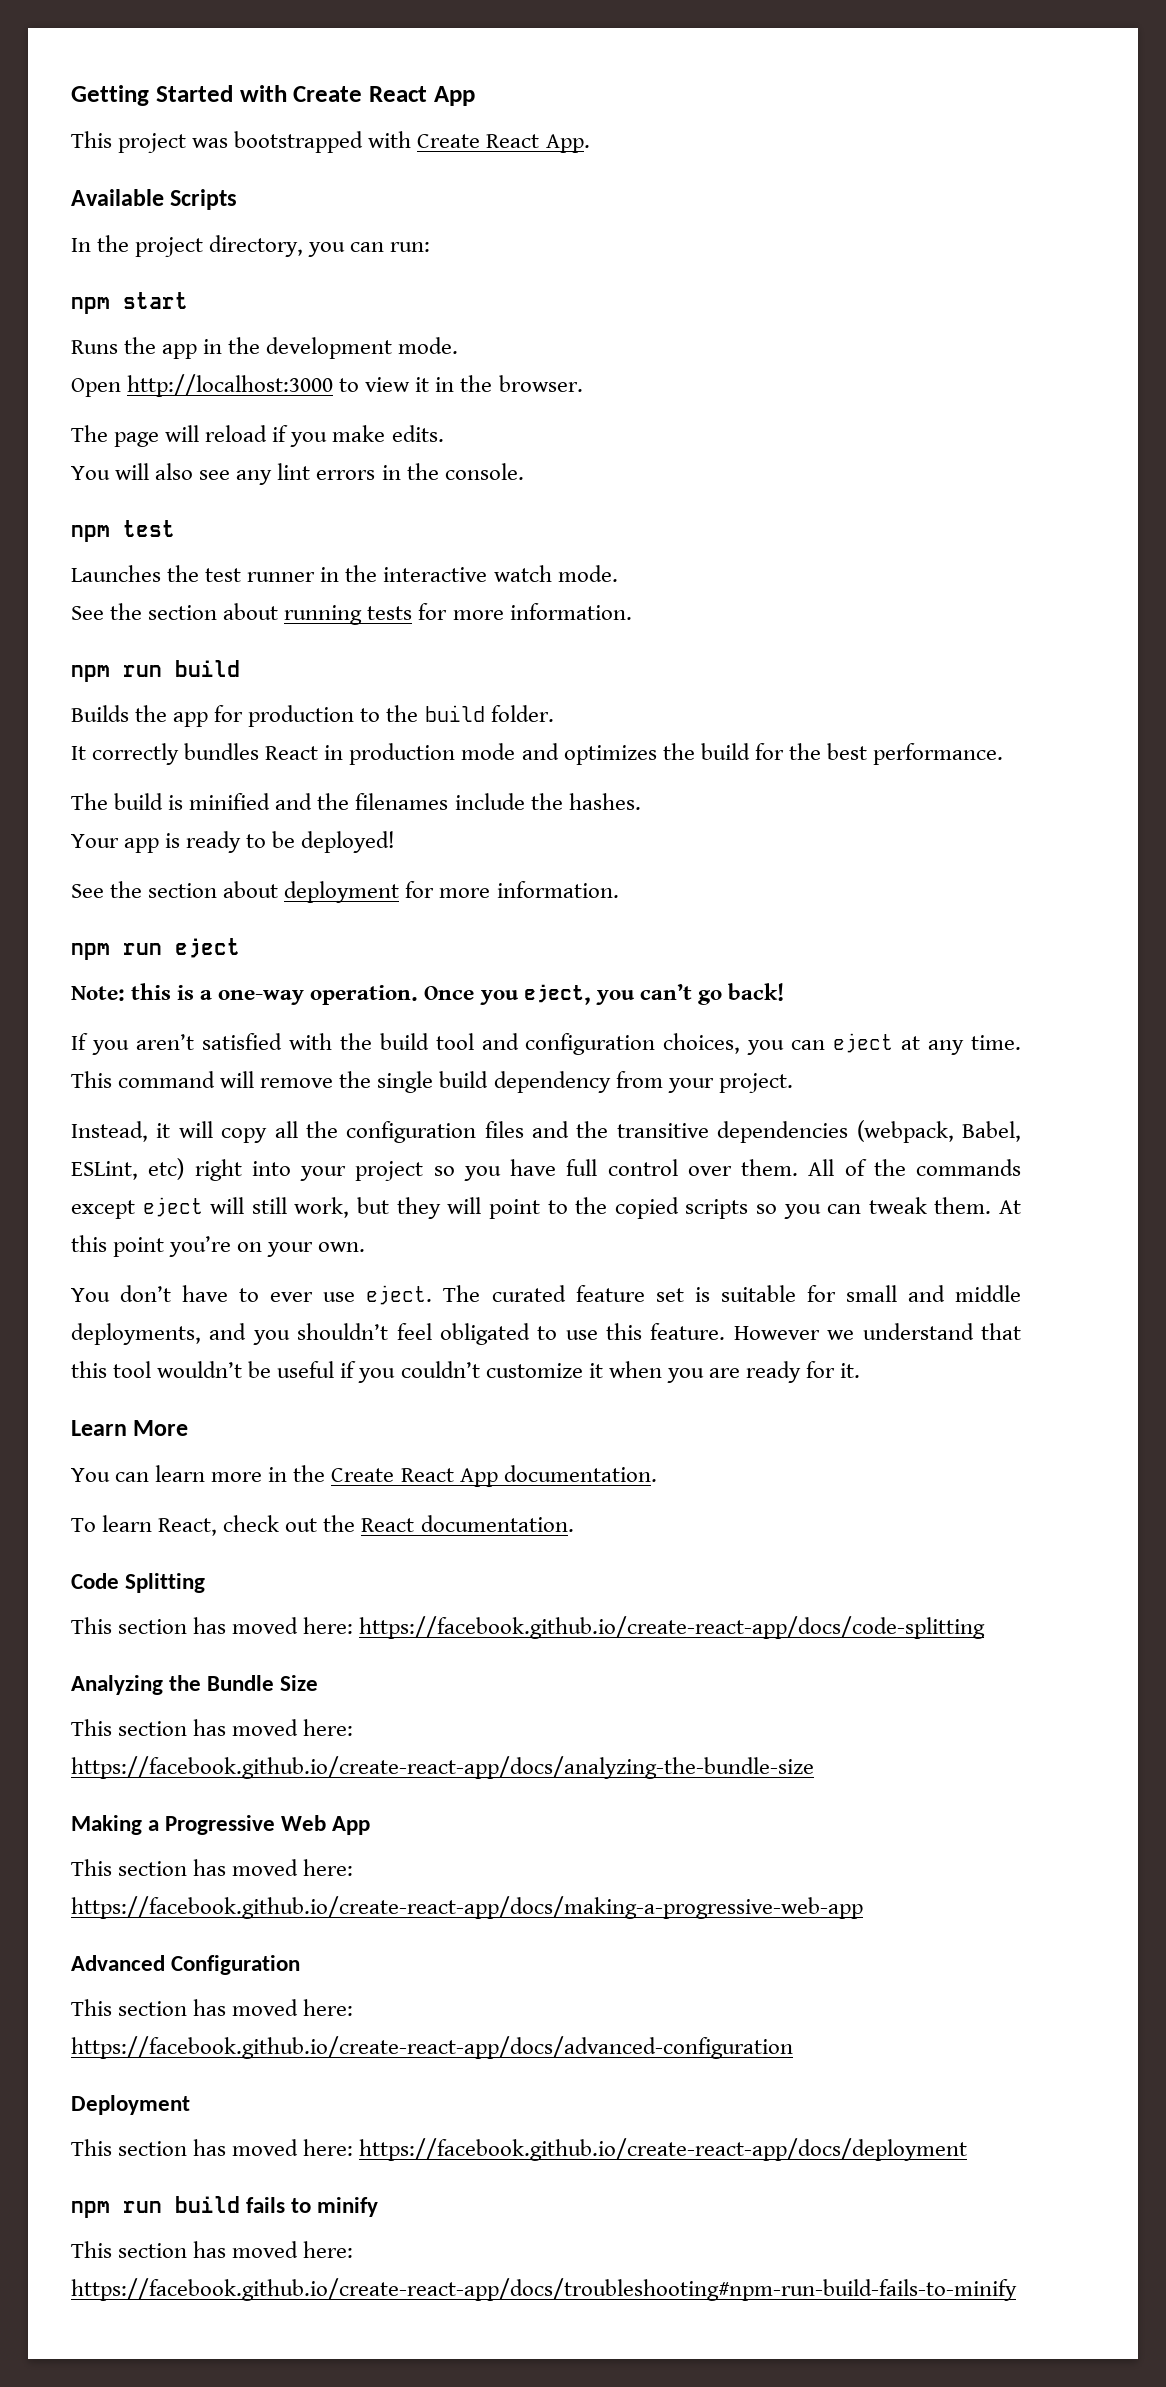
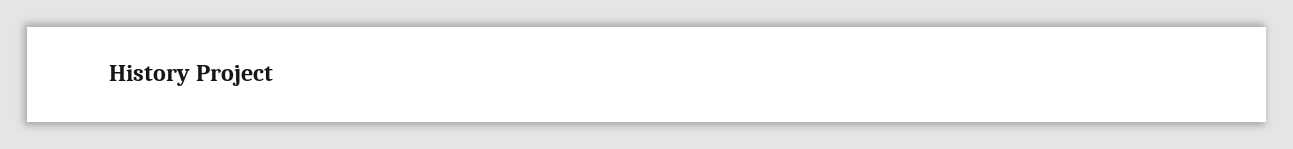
[71,85,475,106] [71,131,590,153] [71,189,238,210] [71,235,431,257] [71,292,188,314] [71,337,459,359] [71,374,583,397] [71,425,444,447] [71,463,524,485] [71,520,175,542] [71,565,618,582] [71,603,632,625] [71,660,240,682] [71,705,554,727] [71,743,1004,765] [71,793,641,810] [71,831,396,853] [71,881,619,903] [71,938,240,960] [71,983,784,1005] [71,1033,1021,1055] [71,1071,793,1093] [71,1120,1021,1143] [71,1158,1021,1181] [71,1197,1021,1219] [71,1235,366,1257] [71,1285,1021,1305] [71,1323,1021,1345] [71,1361,861,1383] [71,1420,189,1436] [71,1465,657,1487] [71,1515,574,1536] [71,1573,206,1593] [71,1616,986,1639] [71,1675,319,1695] [71,1719,354,1736] [71,1756,814,1779] [71,1815,371,1835] [71,1859,354,1876] [71,1896,863,1919] [71,1955,301,1975] [71,1999,354,2016] [71,2036,793,2059] [71,2095,190,2115] [71,2138,968,2161] [71,2196,379,2218] [71,2241,354,2258] [71,2278,1017,2301] Getting Started with Create React App // This project was bootstrapped with Create React App. // Available Scripts // In the project directory, you can run: // npm start // Runs the app in the development mode. // Open http://localhost:3000 to view it in the browser. // The page will reload if you make edits. // You will also see any lint errors in the console. // npm test // Launches the test runner in the interactive watch mode. // See the section about running tests for more information. // npm run build // Builds the app for production to the build folder. // It correctly bundles React in production mode and optimizes the build for the best performance. // The build is minified and the filenames include the hashes. // Your app is ready to be deployed! // See the section about deployment for more information. // npm run eject // Note: this is a one-way operation. Once you eject, you can’t go back! // If you aren’t satisfied with the build tool and configuration choices, you can eject at any time. This command will remove the single build dependency from your project. // Instead, it will copy all the configuration files and the transitive dependencies (webpack, Babel, ESLint, etc) right into your project so you have full control over them. All of the commands except eject will still work, but they will point to the copied scripts so you can tweak them. At this point you’re on your own. // You don’t have to ever use eject. The curated feature set is suitable for small and middle deployments, and you shouldn’t feel obligated to use this feature. However we understand that this tool wouldn’t be useful if you couldn’t customize it when you are ready for it. // Learn More // You can learn more in the Create React App documentation. // To learn React, check out the React documentation. // Code Splitting // This section has moved here: https://facebook.github.io/create-react-app/docs/code-splitting // Analyzing the Bundle Size // This section has moved here: https://facebook.github.io/create-react-app/docs/analyzing-the-bundle-size // Making a Progressive Web App // This section has moved here: https://facebook.github.io/create-react-app/docs/making-a-progressive-web-app // Advanced Configuration // This section has moved here: https://facebook.github.io/create-react-app/docs/advanced-configuration // Deployment // This section has moved here: https://facebook.github.io/create-react-app/docs/deployment // npm run build fails to minify // This section has moved here: https://facebook.github.io/create-react-app/docs/troubleshooting#npm-run-build-fails-to-minify -> [109,65,274,86] History Project

